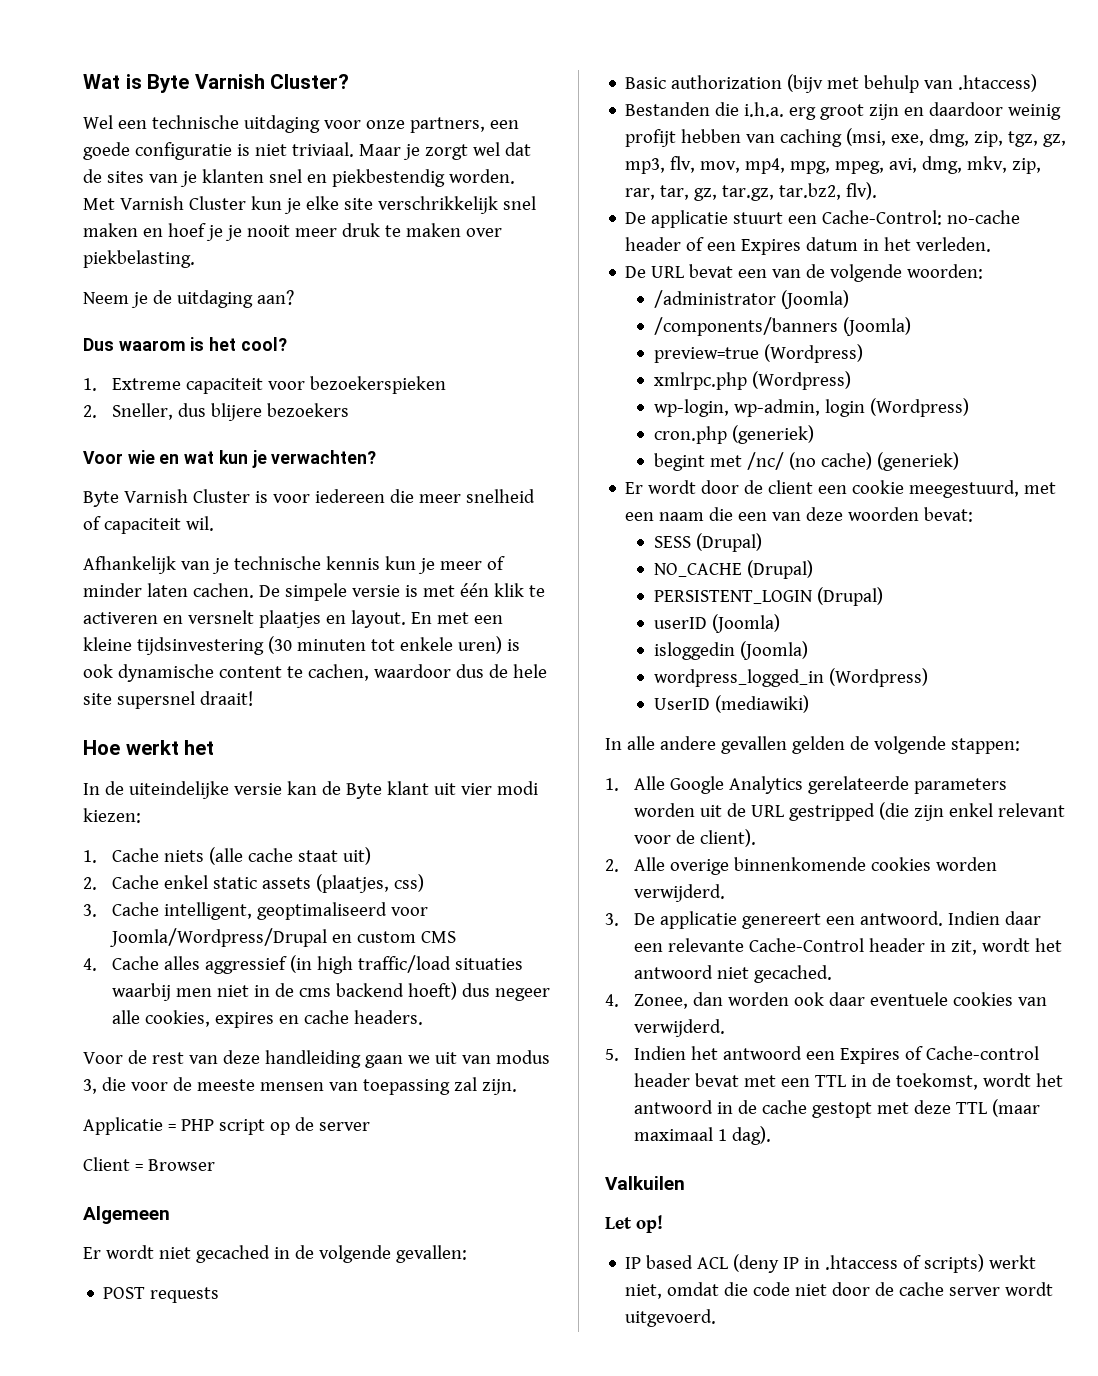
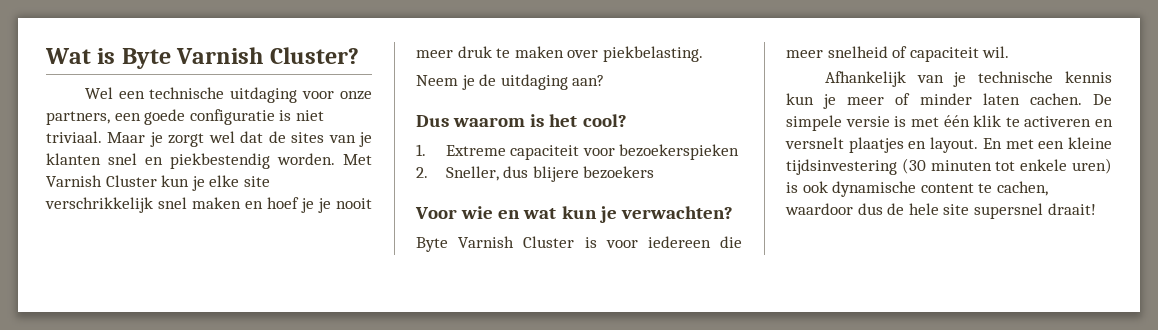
[83,740,215,755] [83,781,538,799] [83,808,141,823] [83,847,371,865] [83,874,424,893] [83,902,428,920] [109,928,456,947] [83,955,523,974] [111,982,550,1001] [111,1010,423,1028] [83,1050,550,1068] [83,1077,517,1095] [83,1117,370,1135] [83,1157,215,1171] [83,1206,170,1224] [83,1245,467,1263] [103,1287,220,1303] [625,74,1038,93] [625,102,1062,120] [625,128,1067,147] [625,156,1042,174] [625,182,878,201] [625,210,1021,228] [625,237,992,255] [625,264,984,282] [654,290,850,309] [654,317,912,336] [654,344,864,363] [654,371,852,390] [654,398,970,417] [654,425,815,444] [654,452,960,471] [625,480,1057,498] [625,507,974,522] [654,533,763,552] [654,560,814,579] [654,587,884,606] [654,614,781,633] [654,641,809,660] [654,668,929,687] [654,695,810,713] [605,736,1020,754] [605,776,1007,794] [633,802,1065,821] [633,829,756,847] [605,857,997,875] [633,884,725,902] [605,911,1041,929] [633,938,1062,955] [633,965,832,983] [605,992,1047,1009] [633,1019,725,1037] [605,1046,1039,1064] [633,1073,1063,1090] [633,1099,1040,1118] [633,1126,771,1145] [605,1176,685,1190] [605,1215,663,1233] [625,1254,1037,1273] [625,1282,1054,1299] [625,1309,717,1327] // Hoe werkt het // In de uiteindelijke versie kan de Byte klant uit vier modi kiezen: // 1. Cache niets (alle cache staat uit) // 2. Cache enkel static assets (plaatjes, css) // 3. Cache intelligent, geoptimaliseerd voor Joomla/Wordpress/Drupal en custom CMS // 4. Cache alles aggressief (in high traffic/load situaties waarbij men niet in de cms backend hoeft) dus negeer alle cookies, expires en cache headers. // Voor de rest van deze handleiding gaan we uit van modus 3, die voor de meeste mensen van toepassing zal zijn. // Applicatie = PHP script op de server // Client = Browser // Algemeen // Er wordt niet gecached in de volgende gevallen: // POST requests // Basic authorization (bijv met behulp van .htaccess) // Bestanden die i.h.a. erg groot zijn en daardoor weinig profijt hebben van caching (msi, exe, dmg, zip, tgz, gz, mp3, flv, mov, mp4, mpg, mpeg, avi, dmg, mkv, zip, rar, tar, gz, tar.gz, tar.bz2, flv). // De applicatie stuurt een Cache-Control: no-cache header of een Expires datum in het verleden. // De URL bevat een van de volgende woorden: // /administrator (Joomla) // /components/banners (Joomla) // preview=true (Wordpress) // xmlrpc.php (Wordpress) // wp-login, wp-admin, login (Wordpress) // cron.php (generiek) // begint met /nc/ (no cache) (generiek) // Er wordt door de client een cookie meegestuurd, met een naam die een van deze woorden bevat: // SESS (Drupal) // NO_CACHE (Drupal) // PERSISTENT_LOGIN (Drupal) // userID (Joomla) // isloggedin (Joomla) // wordpress_logged_in (Wordpress) // UserID (mediawiki) // In alle andere gevallen gelden de volgende stappen: // 1. Alle Google Analytics gerelateerde parameters worden uit de URL gestripped (die zijn enkel relevant voor de client). // 2. Alle overige binnenkomende cookies worden verwijderd. // 3. De applicatie genereert een antwoord. Indien daar een relevante Cache-Control header in zit, wordt het antwoord niet gecached. // 4. Zonee, dan worden ook daar eventuele cookies van verwijderd. // 5. Indien het antwoord een Expires of Cache-control header bevat met een TTL in de toekomst, wordt het antwoord in de cache gestopt met deze TTL (maar maximaal 1 dag). // Valkuilen // Let op! // IP based ACL (deny IP in .htaccess of scripts) werkt niet, omdat die code niet door de cache server wordt uitgevoerd. -> (1096, 209) none

